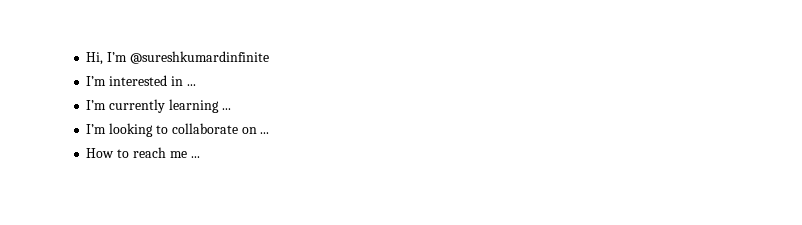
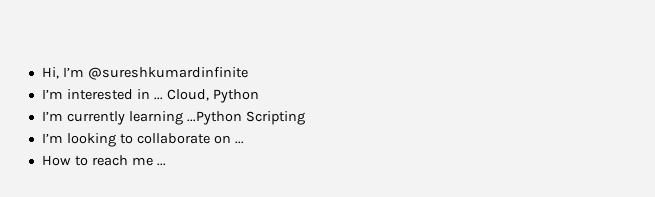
(196, 85) none -> [166,89,259,103] Cloud, Python
[221,108,231,110] ... -> [186,111,305,125] ...Python Scripting

